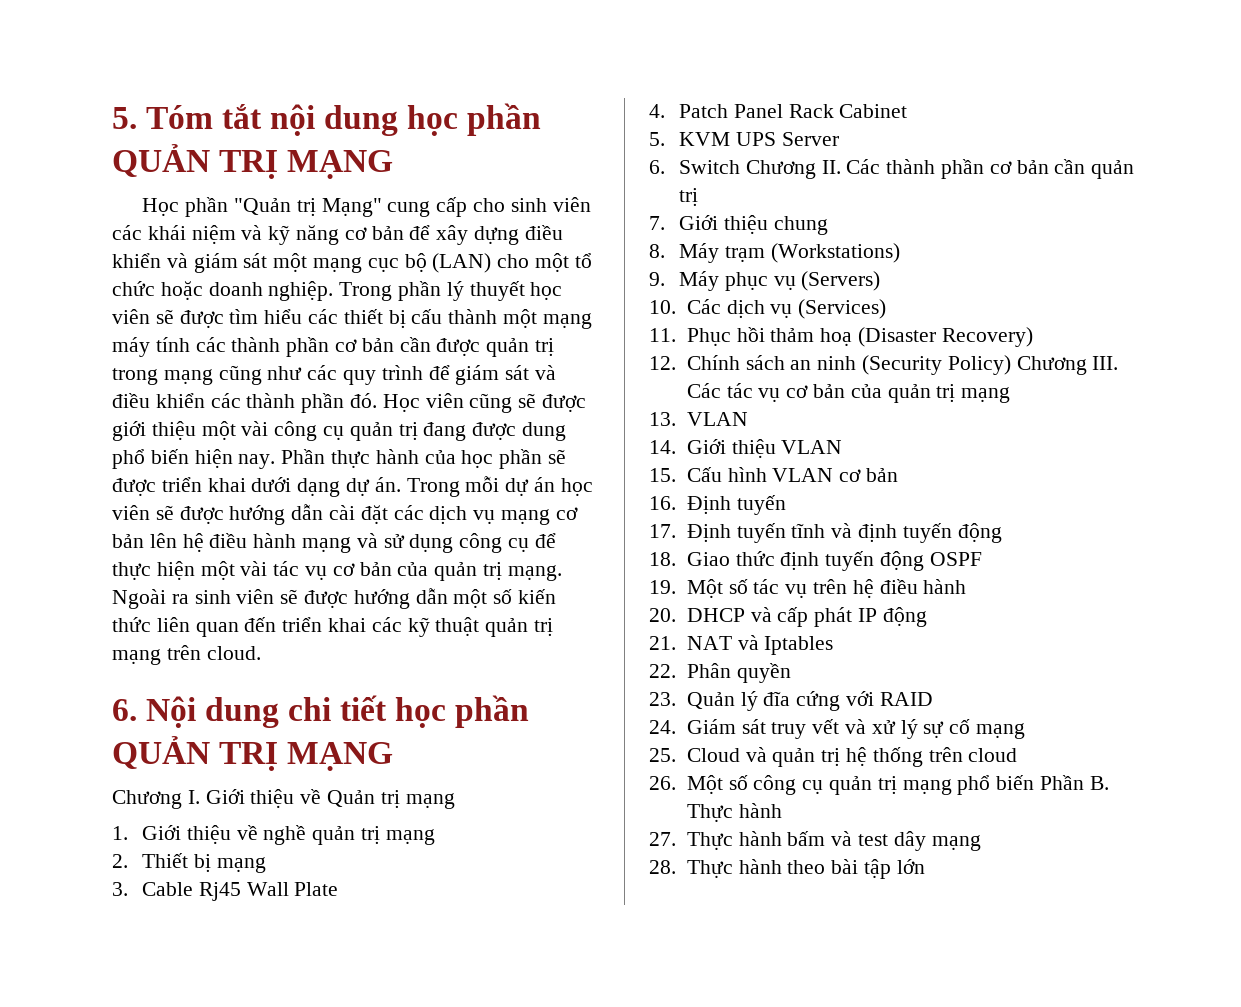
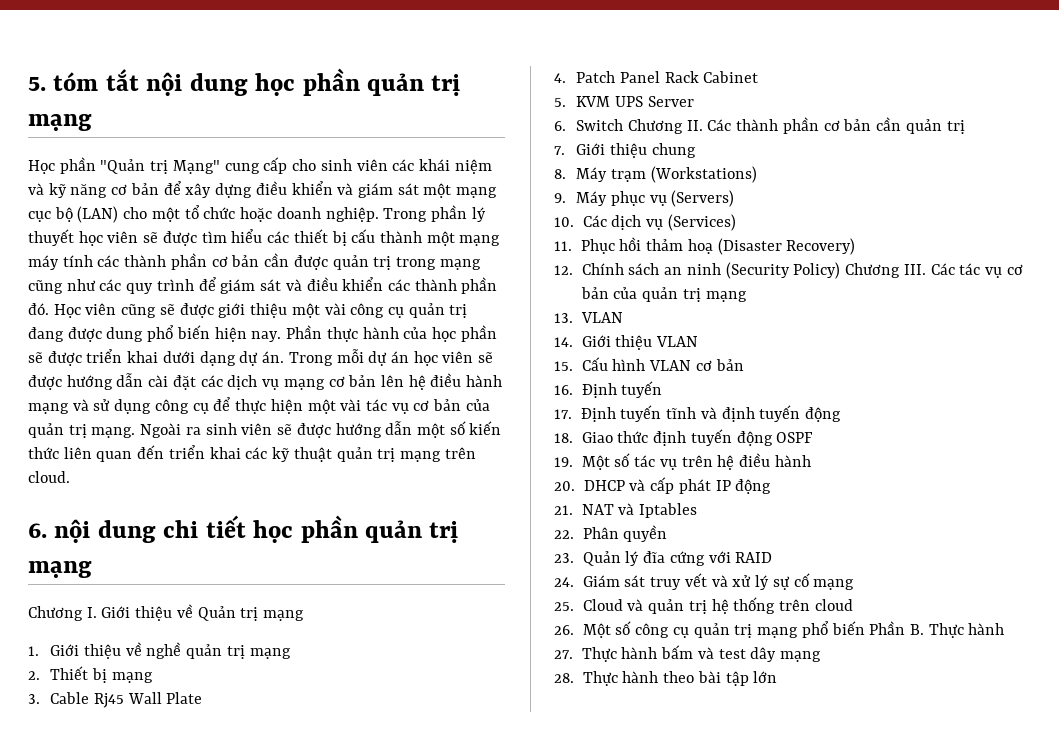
[112,105,214,129] 5. Tóm -> [28,72,99,91] 5. tóm
[112,144,394,179] QUẢN TRỊ MẠNG -> [366,73,461,96] [28,114,92,131] quản trị mạng
[146,696,197,728] Nội -> [54,519,91,543] nội
[112,736,394,771] QUẢN TRỊ MẠNG -> [364,520,459,543] [28,561,92,578] quản trị mạng

